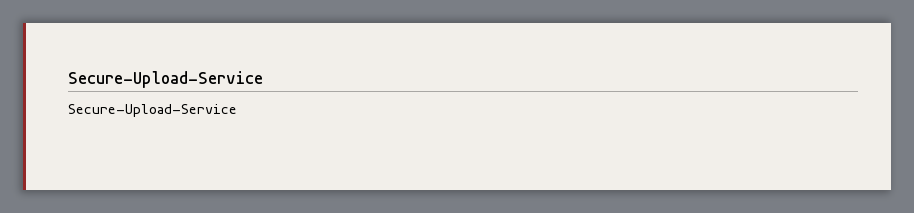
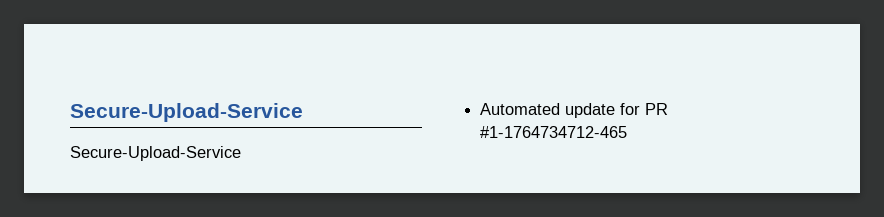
(237, 110) none -> [480,103,669,118] [480,126,628,138] // Automated update for PR #1-1764734712-465

